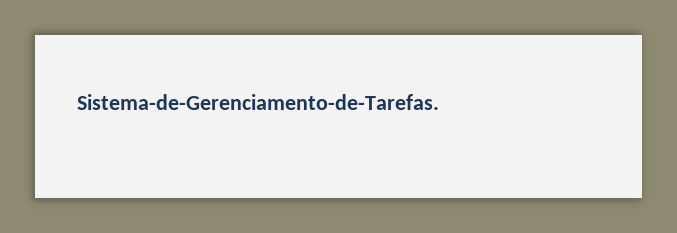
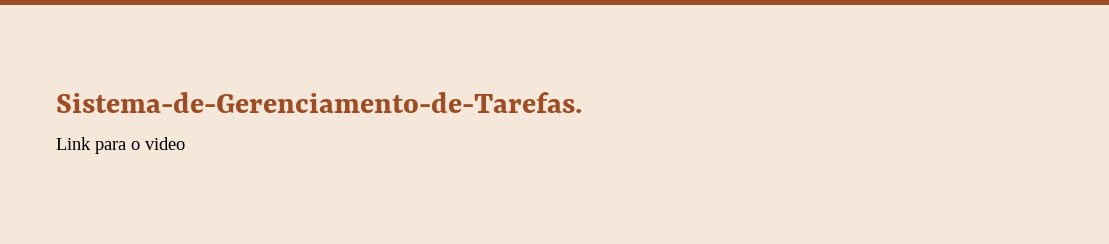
(439, 102) none -> [56,137,185,154] // Link para o video

